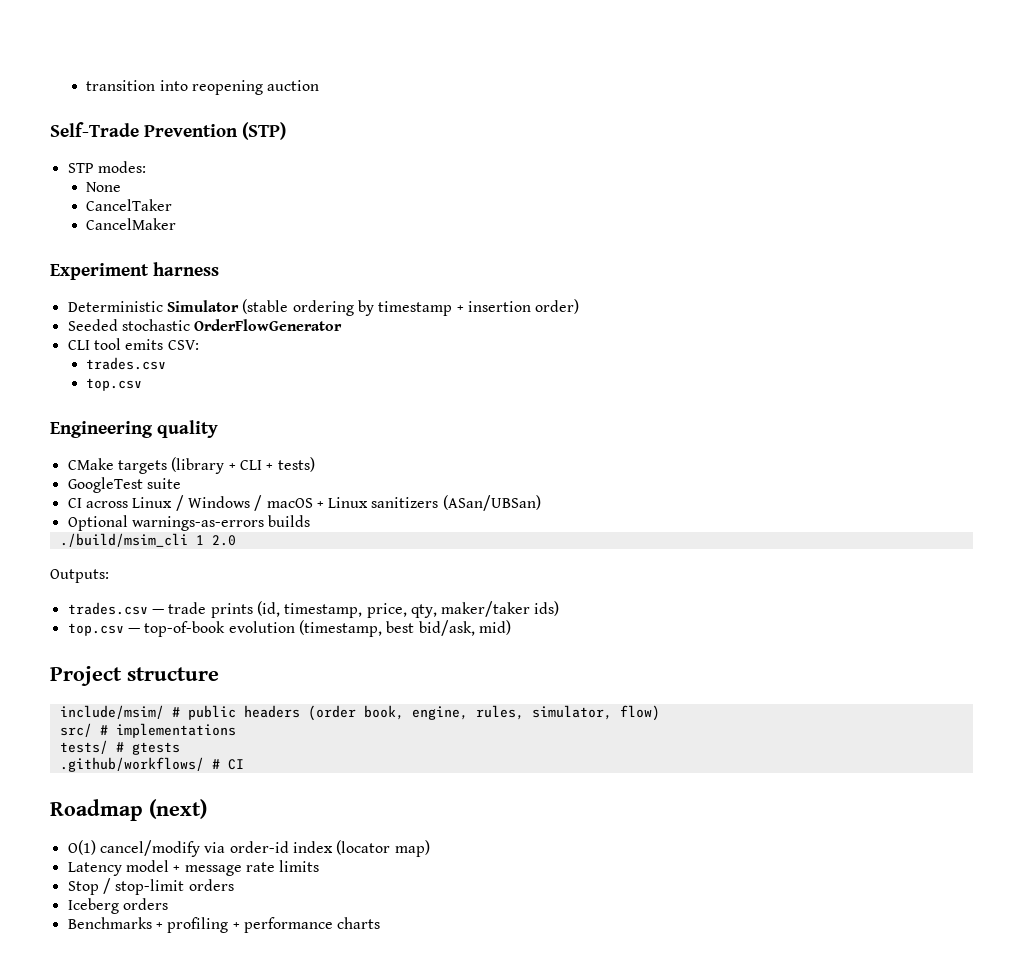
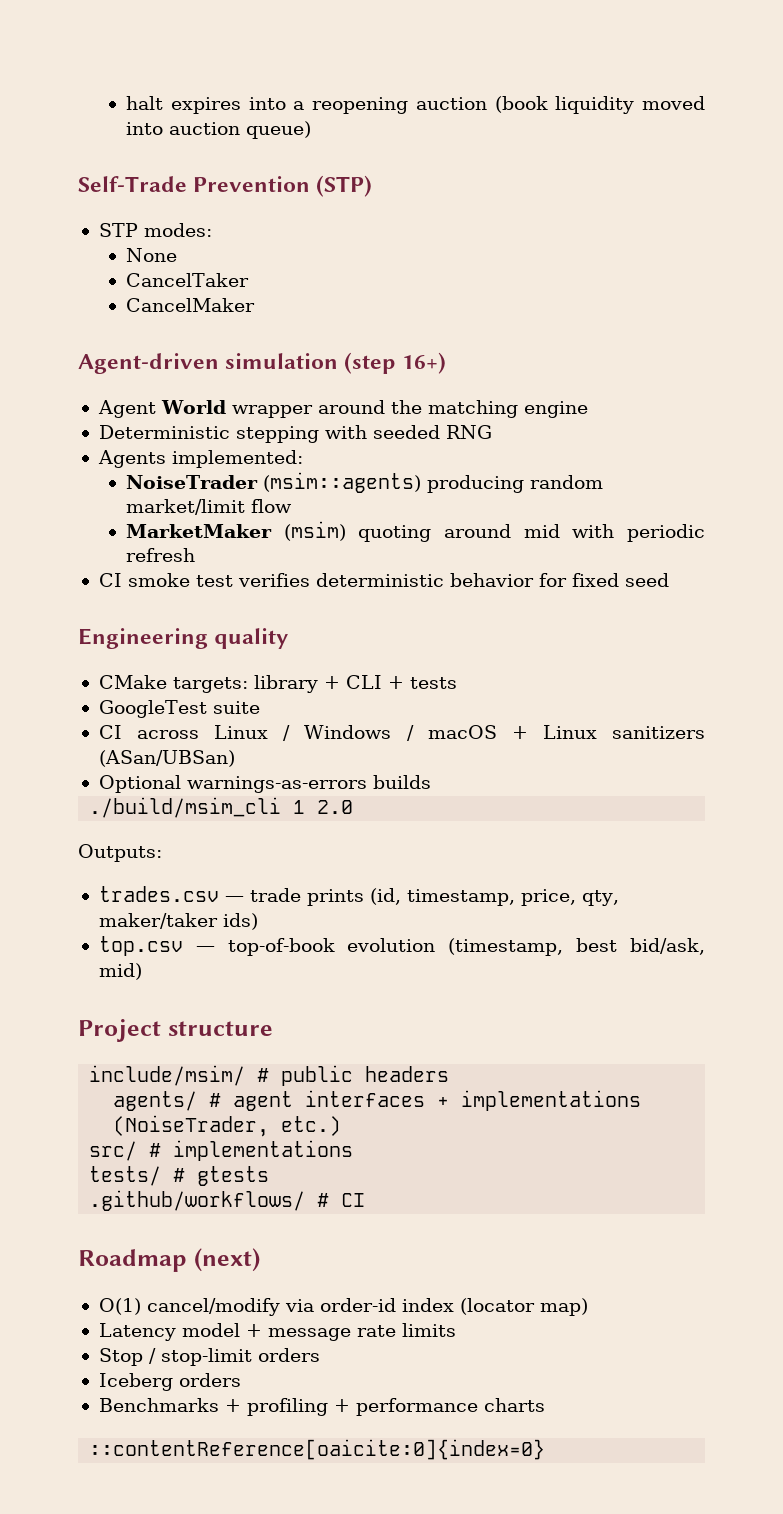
[86,80,320,95] transition into reopening auction -> [125,96,705,114] [125,121,311,139] halt expires into a reopening auction (book liquidity moved into auction queue)
[50,262,219,280] [67,299,580,316] [67,319,343,331] [67,338,199,350] [86,357,167,370] [86,378,143,391] Experiment harness // Deterministic Simulator (stable ordering by timestamp + insertion order) // Seeded stochastic OrderFlowGenerator // CLI tool emits CSV: // trades.csv // top.csv -> [78,352,446,374] [97,400,588,418] [98,425,492,443] [97,450,303,468] [125,472,603,493] [125,499,292,515] [125,521,705,542] [125,548,195,562] [98,573,669,587] Agent-driven simulation (step 16+) // Agent World wrapper around the matching engine // Deterministic stepping with seeded RNG // Agents implemented: // NoiseTrader (msim::agents) producing random market/limit flow // MarketMaker (msim) quoting around mid with periodic refresh // CI smoke test verifies deterministic behavior for fixed seed
[117,457,225,474] targets (library -> [172,675,318,693] targets: library
[277,457,315,472] tests) -> [409,677,457,689] tests
[307,705,660,721] (order book, engine, rules, simulator, flow) -> [113,1090,642,1111] [113,1115,342,1137] // agents/ # agent interfaces + implementations (NoiseTrader, etc.)
(381, 923) none -> [89,1439,546,1460] // ::contentReference[oaicite:0]{index=0}

